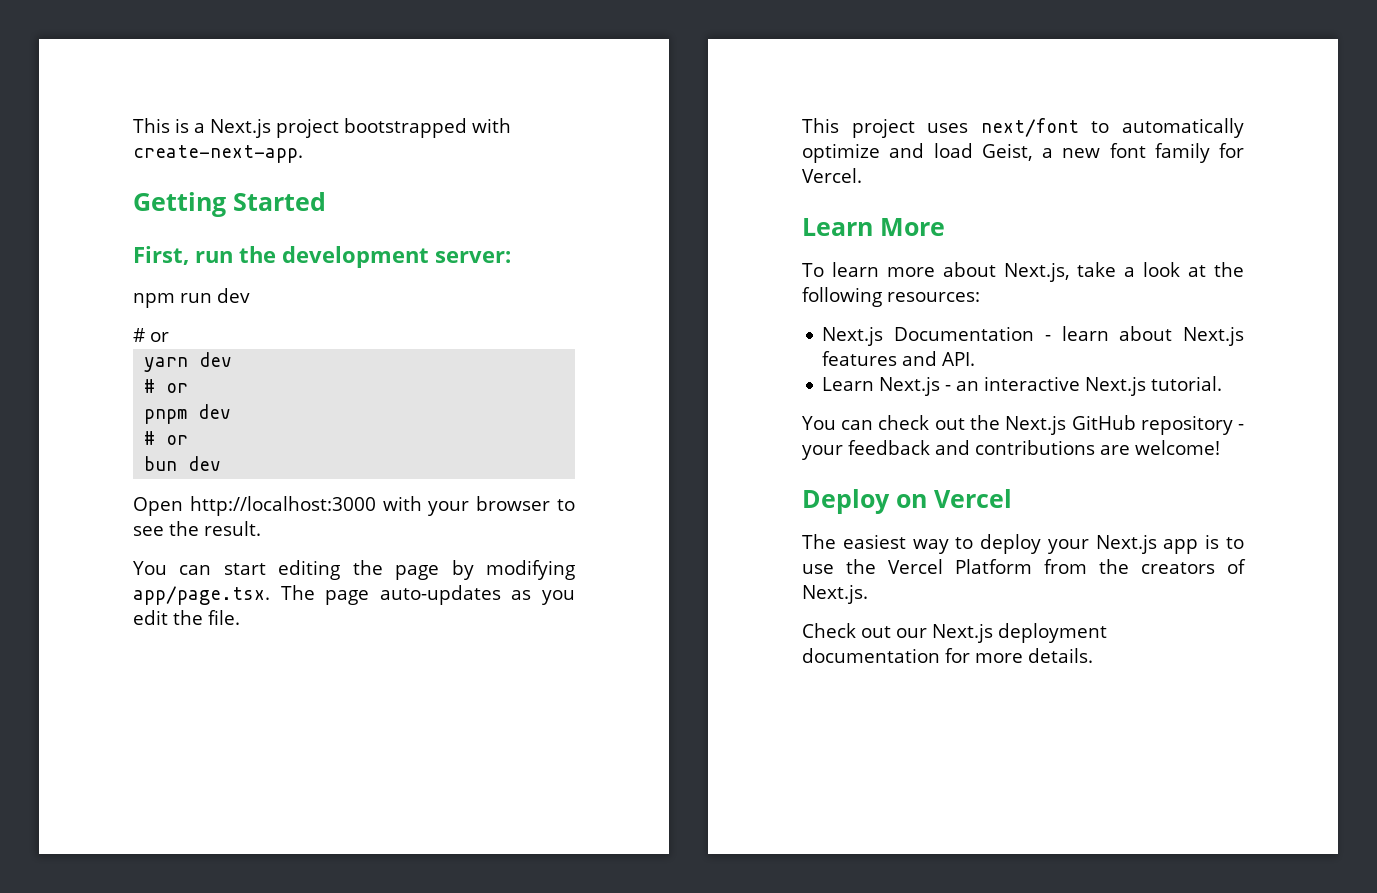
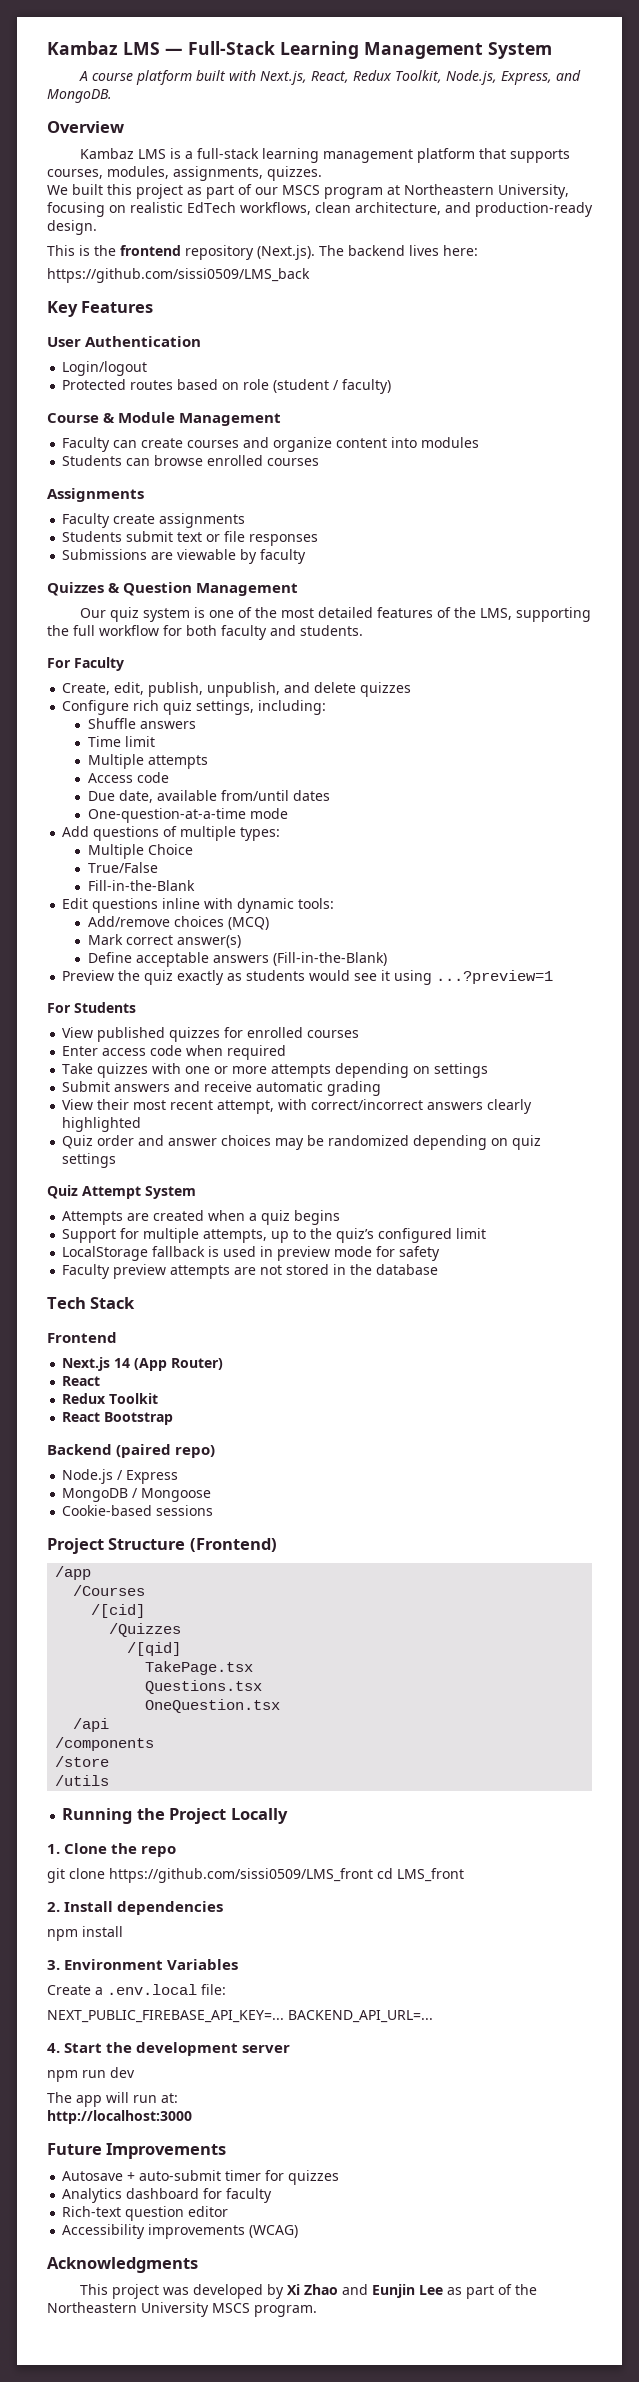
[133,118,511,138] [133,145,303,163] [133,192,326,217] [133,246,233,265] This is a Next.js project bootstrapped with create-next-app. // Getting Started // First, run -> [47,41,552,59] [79,70,582,85] [47,89,112,103] [47,121,124,133] [80,148,571,163] [47,166,322,181] [47,184,569,199] [47,202,593,217] [47,220,97,235] [47,245,478,260] [47,268,310,283] [47,301,154,317] [47,336,202,347] [62,361,148,376] [62,379,392,394] [47,412,282,426] [62,437,480,452] [62,455,320,466] [47,488,144,502] [62,513,246,528] [62,531,319,546] [62,549,307,564] [47,582,299,596] [80,607,592,622] [47,625,363,640] [47,657,124,671] [62,682,412,697] [62,700,327,715] [87,718,196,729] [87,736,155,747] [87,754,208,769] [87,772,169,783] [87,790,330,803] [87,808,288,823] [62,826,281,841] [87,844,193,859] [87,862,158,873] [87,880,195,891] [62,898,335,913] [87,916,269,930] [87,934,241,948] [87,952,387,967] [62,970,554,985] [47,1002,136,1013] [62,1027,360,1042] [62,1045,287,1060] [62,1063,489,1078] [62,1081,382,1096] [62,1099,533,1114] [62,1117,142,1132] [62,1135,542,1150] [62,1153,117,1168] [47,1185,196,1199] [62,1210,341,1225] [62,1228,487,1243] [62,1246,441,1261] [62,1264,439,1279] [47,1297,136,1309] [47,1332,117,1343] [62,1357,224,1371] [62,1376,101,1386] [62,1393,159,1404] [62,1412,174,1425] [47,1444,216,1458] [62,1469,179,1484] [62,1488,212,1502] [62,1505,214,1516] [47,1538,277,1554] [55,1566,92,1580] [73,1585,146,1596] [91,1604,146,1618] [109,1623,182,1637] [127,1642,182,1656] [145,1661,254,1675] [145,1680,263,1694] [145,1699,281,1713] [73,1718,110,1732] [55,1737,155,1751] [55,1756,110,1767] [55,1775,110,1786] [62,1808,288,1824] [47,1843,177,1857] [47,1868,464,1883] [47,1901,224,1915] [47,1926,123,1941] [47,1959,239,1970] [47,1984,226,1995] [47,2010,433,2023] [47,2043,103,2053] Kambaz LMS — Full-Stack Learning Management System // A course platform built with Next.js, React, Redux Toolkit, Node.js, Express, and MongoDB. // Overview // Kambaz LMS is a full-stack learning management platform that supports courses, modules, assignments, quizzes. // We built this project as part of our MSCS program at Northeastern University, focusing on realistic EdTech workflows, clean architecture, and production-ready design. // This is the frontend repository (Next.js). The backend lives here: // https://github.com/sissi0509/LMS_back // Key Features // User Authentication // Login/logout // Protected routes based on role (student / faculty) // Course & Module Management // Faculty can create courses and organize content into modules // Students can browse enrolled courses // Assignments // Faculty create assignments // Students submit text or file responses // Submissions are viewable by faculty // Quizzes & Question Management // Our quiz system is one of the most detailed features of the LMS, supporting the full workflow for both faculty and students. // For Faculty // Create, edit, publish, unpublish, and delete quizzes // Configure rich quiz settings, including: // Shuffle answers // Time limit // Multiple attempts // Access code // Due date, available from/until dates // One-question-at-a-time mode // Add questions of multiple types: // Multiple Choice // True/False // Fill-in-the-Blank // Edit questions inline with dynamic tools: // Add/remove choices (MCQ) // Mark correct answer(s) // Define acceptable answers (Fill-in-the-Blank) // Preview the quiz exactly as students would see it using ...?preview=1 // For Students // View published quizzes for enrolled courses // Enter access code when required // Take quizzes with one or more attempts depending on settings // Submit answers and receive automatic grading // View their most recent attempt, with correct/incorrect answers clearly highlighted // Quiz order and answer choices may be randomized depending on quiz settings // Quiz Attempt System // Attempts are created when a quiz begins // Support for multiple attempts, up to the quiz’s configured limit // LocalStorage fallback is used in preview mode for safety // Faculty preview attempts are not stored in the database // Tech Stack // Frontend // Next.js 14 (App Router) // React // Redux Toolkit // React Bootstrap // Backend (paired repo) // Node.js / Express // MongoDB / Mongoose // Cookie-based sessions // Project Structure (Frontend) // /app // /Courses // /[cid] // /Quizzes // /[qid] // TakePage.tsx // Questions.tsx // OneQuestion.tsx // /api // /components // /store // /utils // Running the Project Locally // 1. Clone the repo // git clone https://github.com/sissi0509/LMS_front cd LMS_front // 2. Install dependencies // npm install // 3. Environment Variables // Create a .env.local file: // NEXT_PUBLIC_FIREBASE_API_KEY=... BACKEND_API_URL=... // 4. Start
[435,251,511,263] server: -> [242,2045,291,2053] server
[133,328,169,342] [144,352,233,372] [144,379,189,393] [144,404,232,424] [144,431,189,445] [144,456,222,471] [133,496,575,516] [133,521,261,536] [133,560,575,580] [133,585,575,605] [133,610,240,625] [802,118,1244,138] [802,143,1244,163] [802,168,862,183] [802,218,945,236] [802,262,1244,282] [802,287,980,307] [822,326,1244,346] [822,351,976,366] [822,376,1223,396] [802,415,1244,435] [802,440,1220,460] [802,489,1012,514] [802,534,1244,554] [802,559,1246,574] [802,584,868,604] [802,623,1107,643] [802,648,1093,663] # or // yarn dev // # or // pnpm dev // # or // bun dev // Open http://localhost:3000 with your browser to see the result. // You can start editing the page by modifying app/page.tsx. The page auto-updates as you edit the file. // This project uses next/font to automatically optimize and load Geist, a new font family for Vercel. // Learn More // To learn more about Next.js, take a look at the following resources: // Next.js Documentation - learn about Next.js features and API. // Learn Next.js - an interactive Next.js tutorial. // You can check out the Next.js GitHub repository - your feedback and contributions are welcome! // Deploy on Vercel // The easiest way to deploy your Next.js app is to use the Vercel Platform from the creators of Next.js. // Check out our Next.js deployment documentation for more details. -> [47,2092,178,2107] [47,2110,192,2124] [47,2143,227,2159] [62,2170,340,2185] [62,2188,273,2203] [62,2206,229,2221] [62,2224,299,2239] [47,2257,198,2273] [80,2284,538,2299] [47,2302,317,2317] The app will run at: // http://localhost:3000 // Future Improvements // Autosave + auto-submit timer for quizzes // Analytics dashboard for faculty // Rich-text question editor // Accessibility improvements (WCAG) // Acknowledgments // This project was developed by Xi Zhao and Eunjin Lee as part of the Northeastern University MSCS program.

